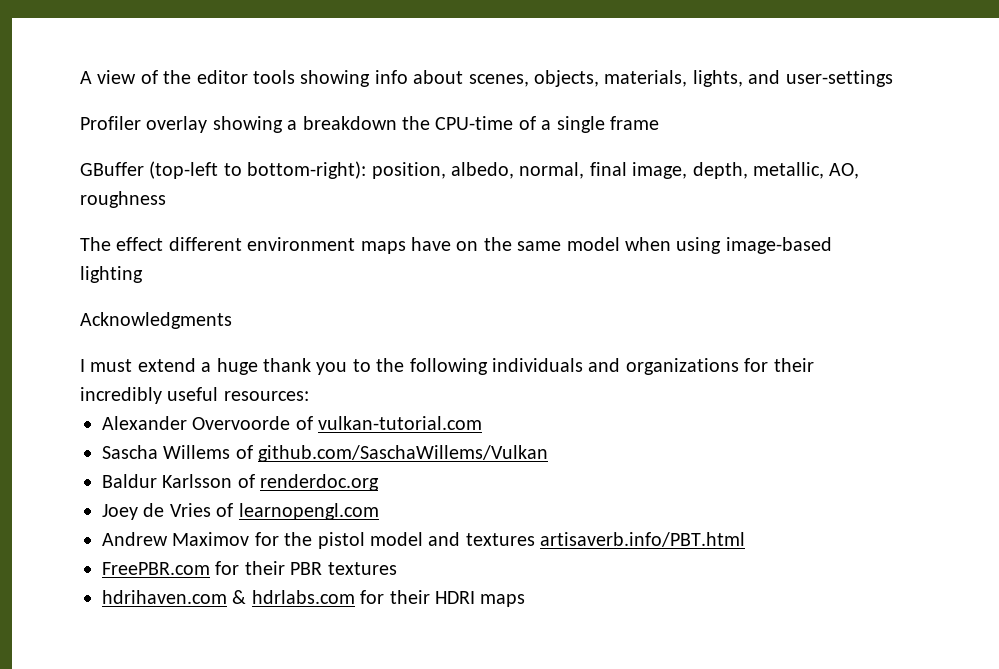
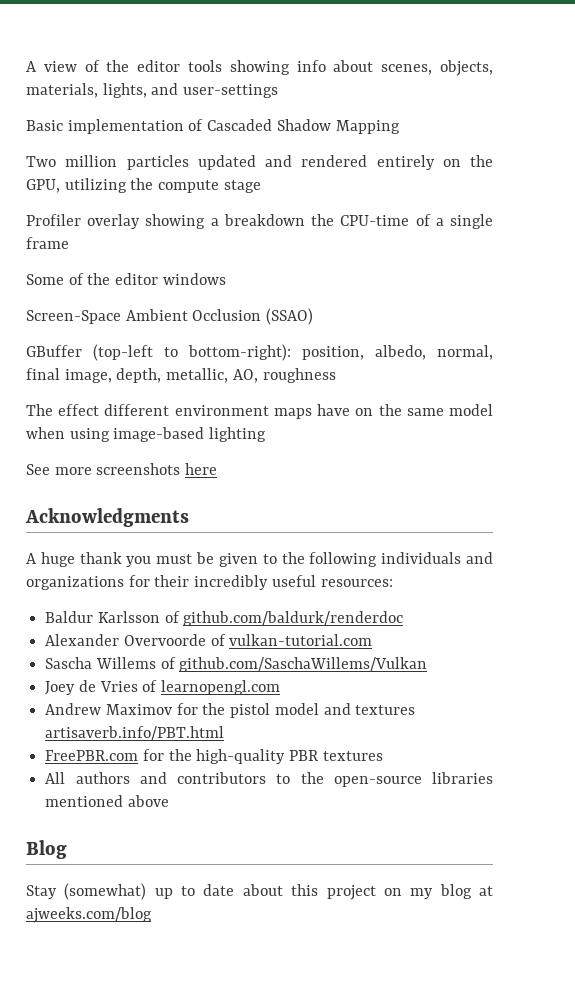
(893, 78) none -> [26,119,400,134] [26,155,493,170] [26,178,261,193] // Basic implementation of Cascaded Shadow Mapping // Two million particles updated and rendered entirely on the GPU, utilizing the compute stage
(659, 123) none -> [26,273,226,285] [26,308,314,325] // Some of the editor windows // Screen-Space Ambient Occlusion (SSAO)
[80,312,232,329] [80,358,348,375] Acknowledgments // I must extend a huge thank you -> [26,463,218,475] [25,508,189,527] [26,552,258,567] See more screenshots here // Acknowledgments // A huge thank you must be given
(309, 396) none -> [45,611,404,626] // Baldur Karlsson of github.com/baldurk/renderdoc
[102,474,380,491] // Baldur Karlsson of renderdoc.org -> (428, 664) none
[244,561,285,575] their -> [168,749,286,764] the high-quality
[102,590,526,607] hdrihaven.com & hdrlabs.com for their HDRI maps -> [45,772,493,787] [45,795,169,807] [26,840,67,859] [26,883,494,900] [26,907,152,923] All authors and contributors to the open-source libraries mentioned above // Blog // Stay (somewhat) up to date about this project on my blog at ajweeks.com/blog

